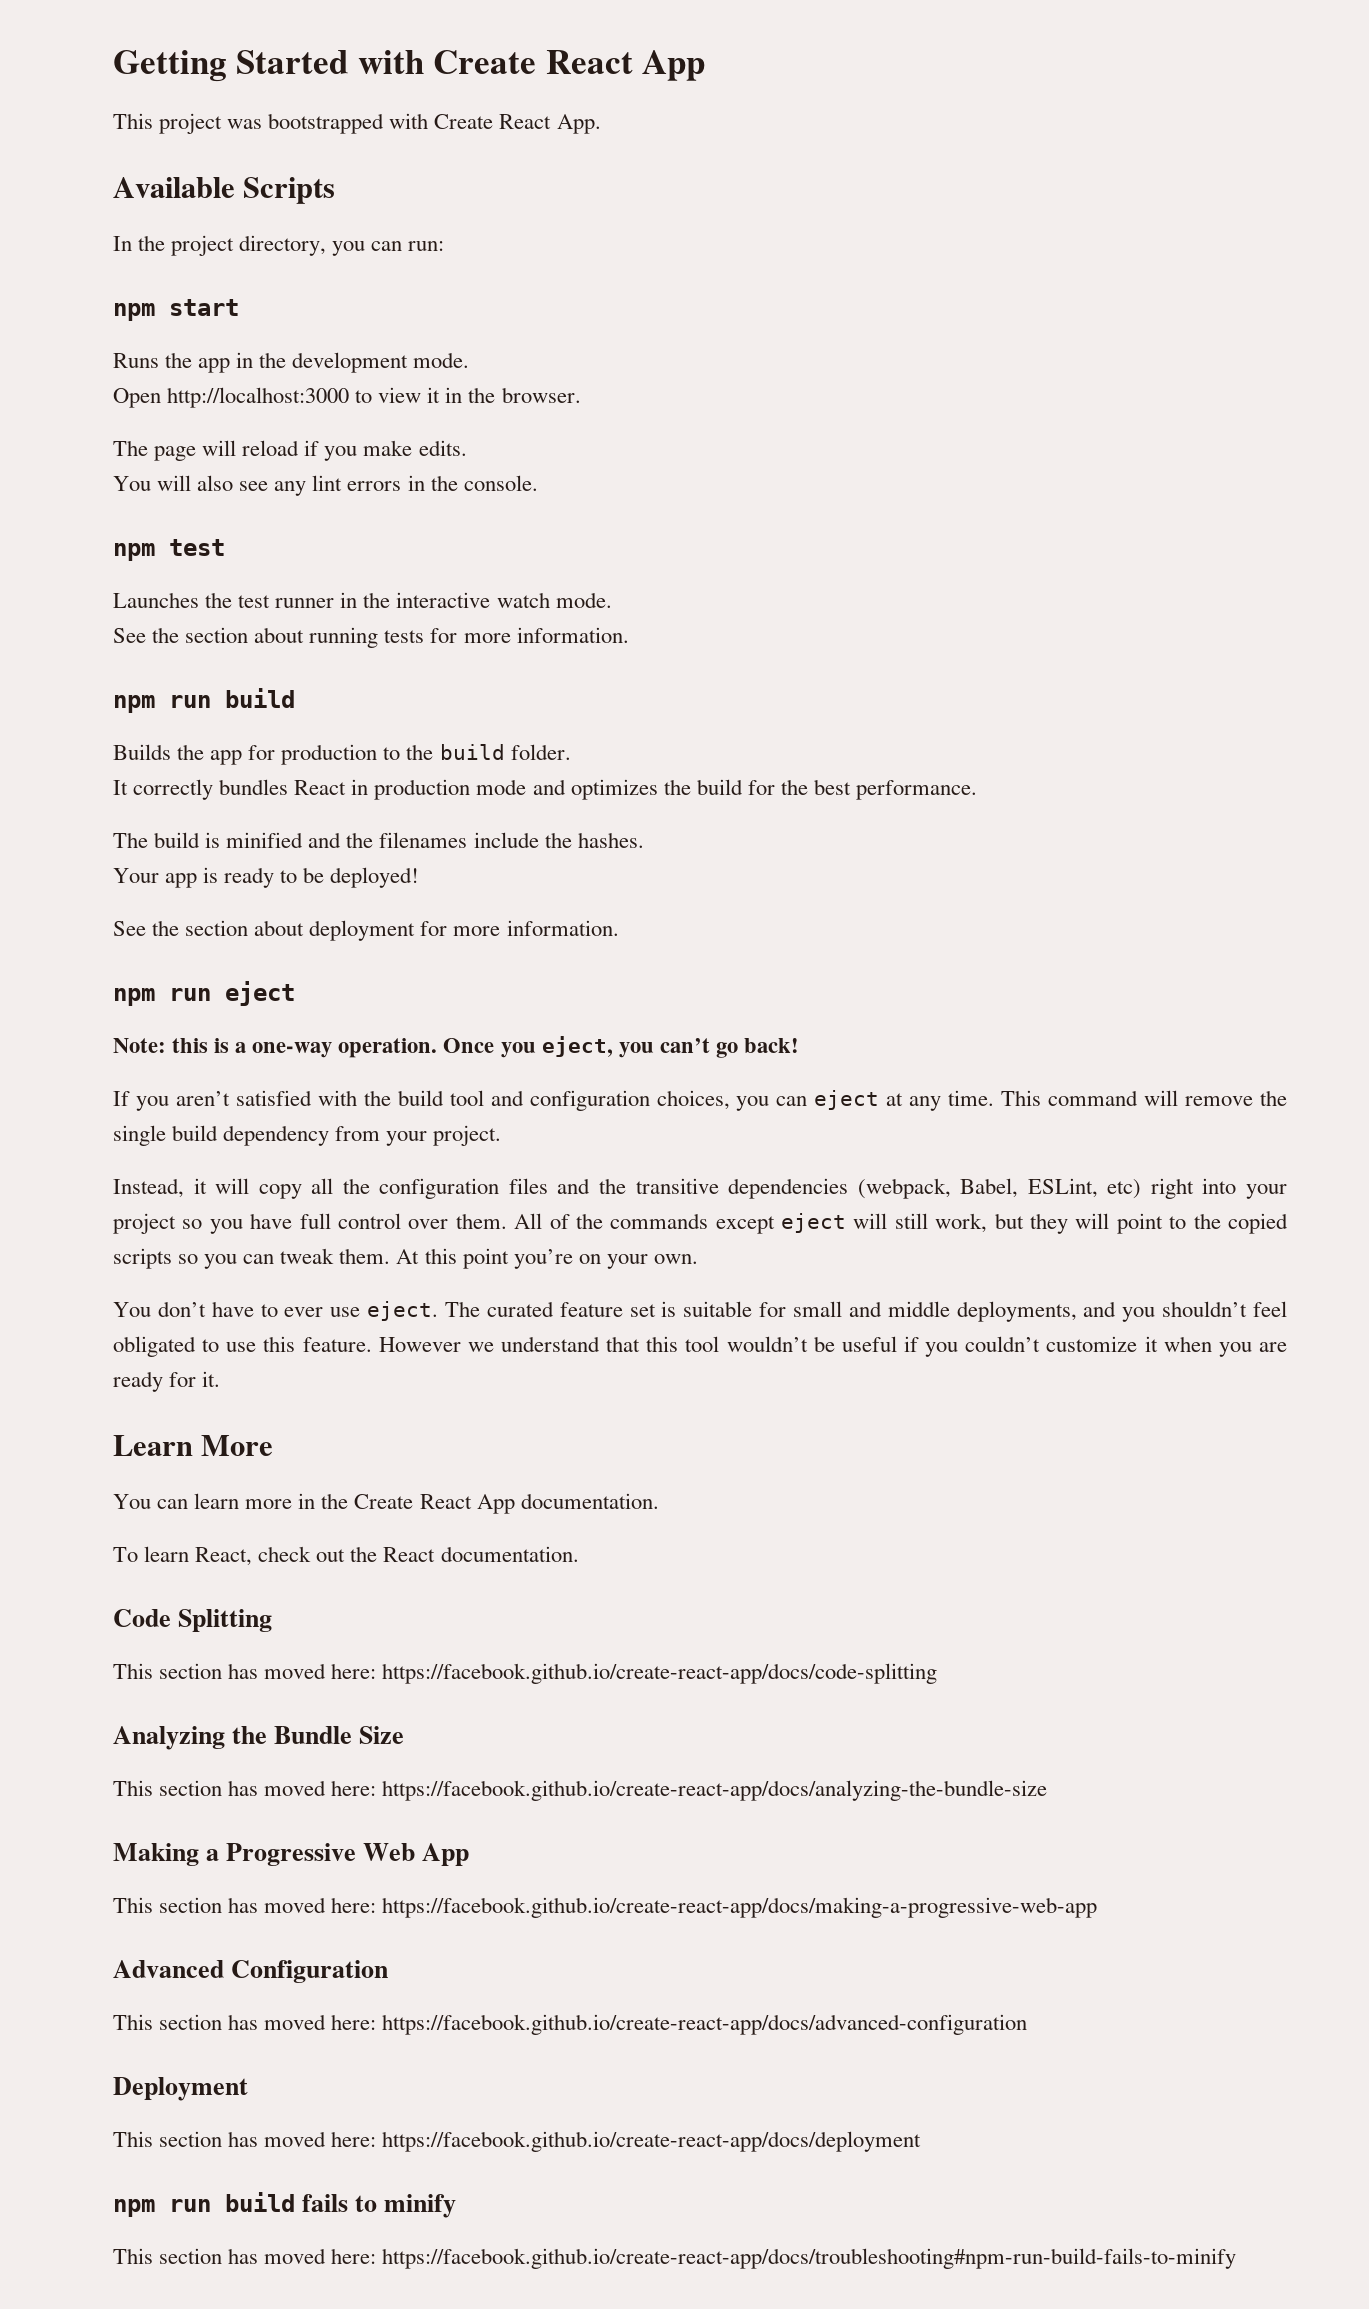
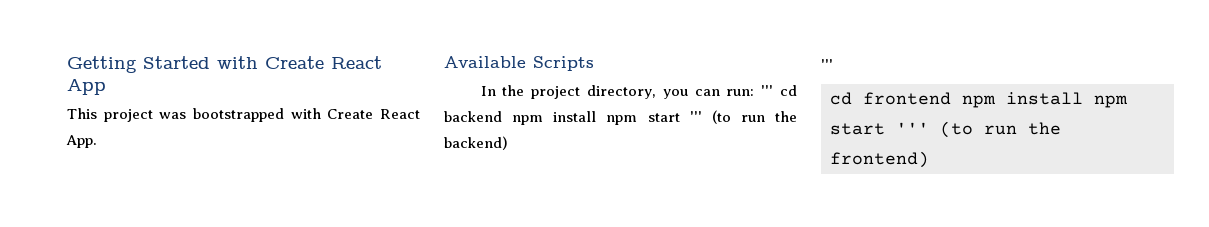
[113,299,239,321] [113,352,470,373] [113,387,581,408] [113,440,467,461] [113,475,538,496] [113,539,225,561] [113,592,612,608] [113,627,629,648] [113,688,295,713] [113,744,571,765] [113,779,978,800] [113,832,644,848] [113,867,420,888] [113,920,619,941] [113,981,295,1006] [113,1036,799,1058] [113,1090,1288,1111] [113,1125,502,1146] [113,1178,1287,1199] [113,1213,1288,1234] [113,1248,698,1269] [113,1301,1288,1322] [113,1336,1287,1357] [113,1371,221,1392] [113,1435,274,1456] [113,1493,659,1514] [113,1546,579,1566] [113,1609,273,1632] [113,1663,938,1684] [113,1726,405,1750] [113,1780,1048,1801] [113,1843,470,1866] [113,1897,1098,1918] [113,1960,389,1983] [113,2014,1028,2035] [113,2077,248,2101] [113,2131,922,2152] [113,2192,457,2218] [113,2248,1237,2269] // npm start // Runs the app in the development mode. // Open http://localhost:3000 to view it in the browser. // The page will reload if you make edits. // You will also see any lint errors in the console. // npm test // Launches the test runner in the interactive watch mode. // See the section about running tests for more information. // npm run build // Builds the app for production to the build folder. // It correctly bundles React in production mode and optimizes the build for the best performance. // The build is minified and the filenames include the hashes. // Your app is ready to be deployed! // See the section about deployment for more information. // npm run eject // Note: this is a one-way operation. Once you eject, you can’t go back! // If you aren’t satisfied with the build tool and configuration choices, you can eject at any time. This command will remove the single build dependency from your project. // Instead, it will copy all the configuration files and the transitive dependencies (webpack, Babel, ESLint, etc) right into your project so you have full control over them. All of the commands except eject will still work, but they will point to the copied scripts so you can tweak them. At this point you’re on your own. // You don’t have to ever use eject. The curated feature set is suitable for small and middle deployments, and you shouldn’t feel obligated to use this feature. However we understand that this tool wouldn’t be useful if you couldn’t customize it when you are ready for it. // Learn More // You can learn more in the Create React App documentation. // To learn React, check out the React documentation. // Code Splitting // This section has moved here: https://facebook.github.io/create-react-app/docs/code-splitting // Analyzing the Bundle Size // This section has moved here: https://facebook.github.io/create-react-app/docs/analyzing-the-bundle-size // Making a Progressive Web App // This section has moved here: https://facebook.github.io/create-react-app/docs/making-a-progressive-web-app // Advanced Configuration // This section has moved here: https://facebook.github.io/create-react-app/docs/advanced-configuration // Deployment // This section has moved here: https://facebook.github.io/create-react-app/docs/deployment // npm run build fails to minify // This section has moved here: https://facebook.github.io/create-react-app/docs/troubleshooting#npm-run-build-fails-to-minify -> [761,85,797,96] [444,110,797,125] [444,136,508,150] [821,59,833,70] [830,92,1128,108] [830,121,1061,138] [830,151,929,168] ''' cd backend npm install npm start ''' (to run the backend) // ''' // cd frontend npm install npm start ''' (to run the frontend)

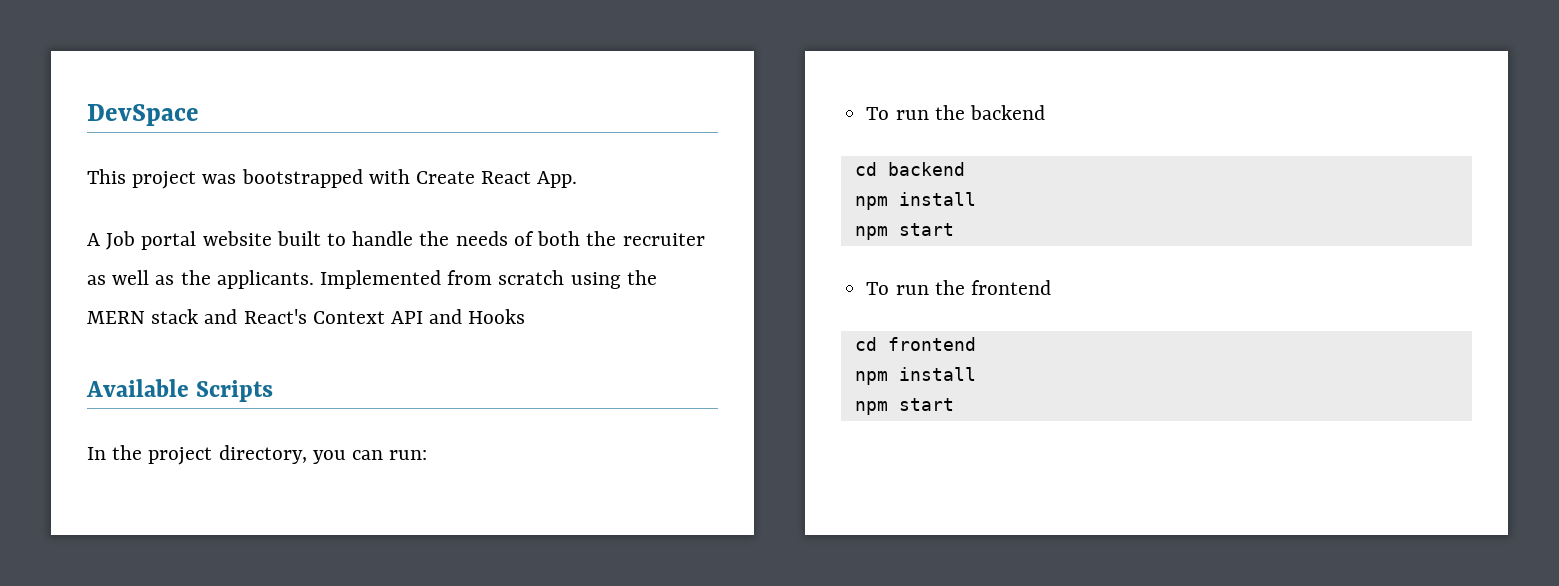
[67,56,382,73] [67,79,106,95] Getting Started with Create React App -> [87,104,199,126] DevSpace
(97, 141) none -> [87,231,705,250] [87,270,657,289] [87,309,526,324] // A Job portal website built to handle the needs of both the recruiter as well as the applicants. Implemented from scratch using the MERN stack and React's Context API and Hooks
[761,85,774,96] ''' -> [866,105,1045,120] // To run the backend //
[512,110,797,125] [444,136,508,150] [821,59,833,70] npm install npm start ''' (to run the backend) // ''' -> [854,192,976,210] [854,223,954,240] [866,280,1051,295] // npm install // npm start // To run the frontend
[962,92,1128,108] [830,121,1061,138] [830,151,929,168] npm install npm start ''' (to run the frontend) -> [854,367,976,385] [854,398,954,415] // npm install // npm start

